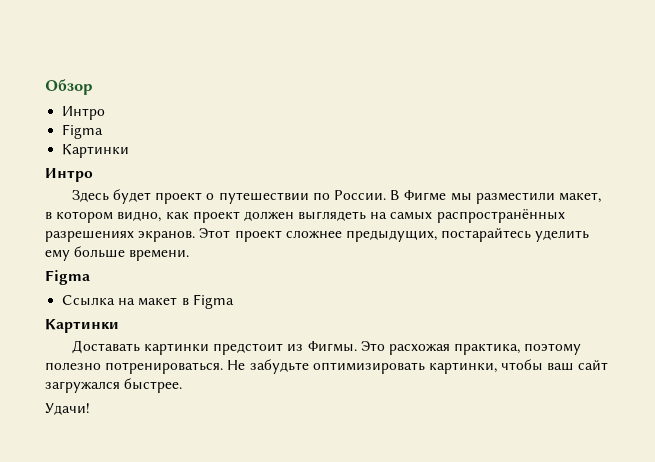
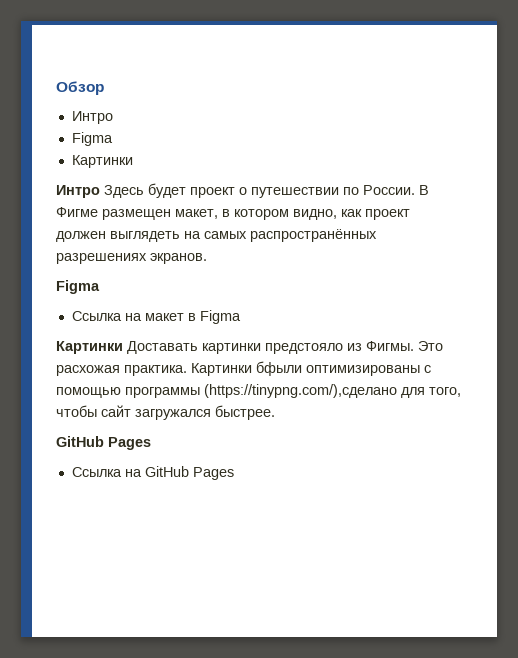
(93, 175) // -> (100, 191) none
[450,192,555,204] мы разместили -> [102,209,171,220] размещен
[199,228,590,242] [45,246,190,261] Этот проект сложнее предыдущих, постарайтесь уделить ему больше времени. -> (207, 258) none
(119, 326) // -> (123, 347) none
[213,343,284,355] предстоит -> [265,343,343,354] предстояло
[454,343,582,355] [45,359,609,374] [45,378,183,393] [45,403,90,415] практика, поэтому полезно потренироваться. Не забудьте оптимизировать картинки, чтобы ваш сайт загружался быстрее. // Удачи! -> [124,361,431,376] [56,384,461,398] [56,405,275,420] [56,436,151,450] [71,466,234,480] практика. Картинки бфыли оптимизированы с помощью программы (https://tinypng.com/),сделано для того, чтобы сайт загружался быстрее. // GitHub Pages // Ссылка на GitHub Pages

